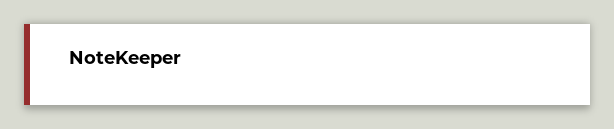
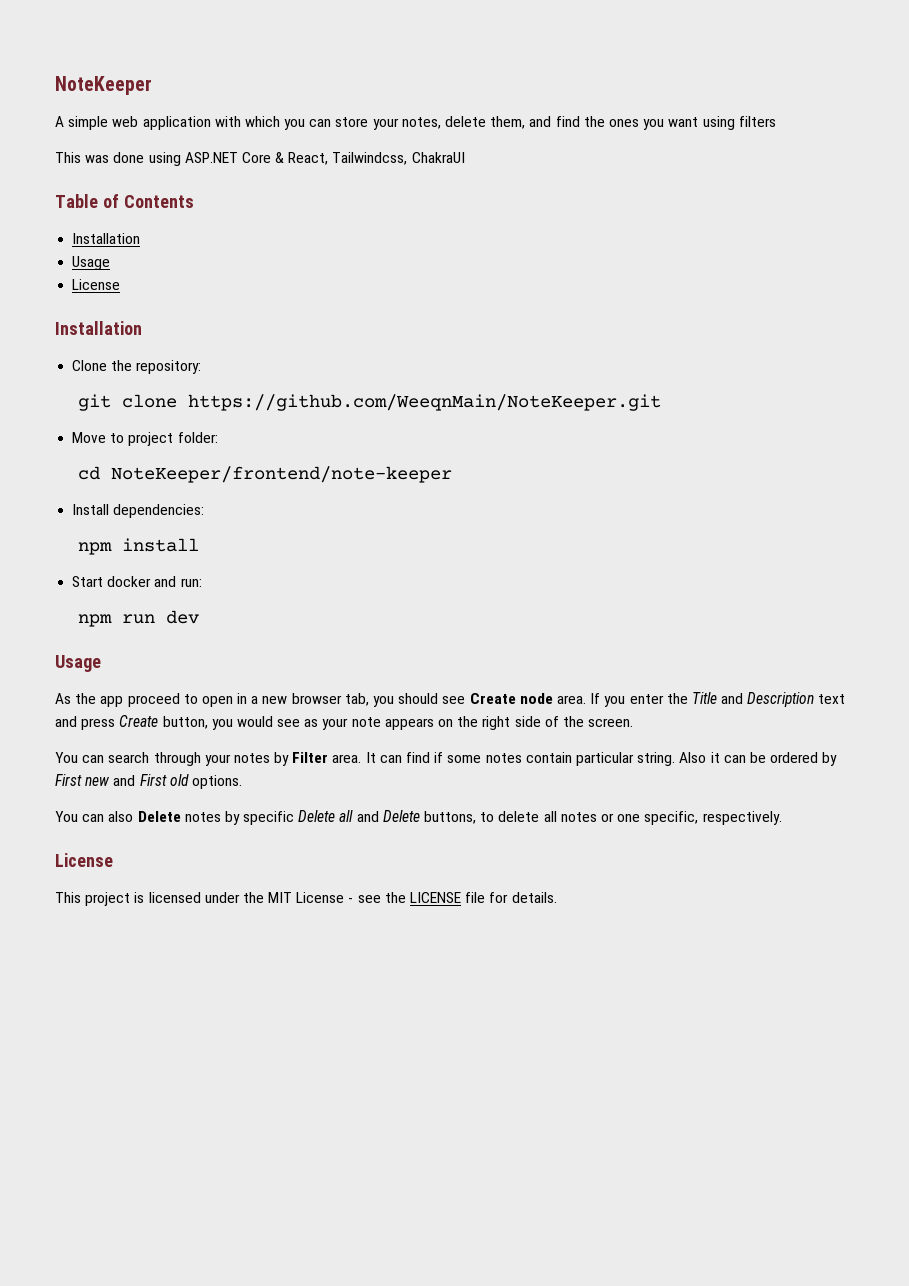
(181, 59) none -> [55,116,776,130] [55,152,465,166] [55,194,194,208] [72,233,141,244] [72,256,111,270] [72,279,121,290] [55,321,142,335] [72,360,202,374] [78,394,662,411] [72,432,218,446] [78,466,453,483] [72,504,205,518] [78,538,200,555] [72,576,202,587] [78,610,200,627] [55,655,101,672] [55,692,846,707] [55,715,634,730] [55,752,838,766] [55,774,242,789] [55,810,782,825] [55,853,113,867] [55,892,557,906] // A simple web application with which you can store your notes, delete them, and find the ones you want using filters // This was done using ASP.NET Core & React, Tailwindcss, ChakraUI // Table of Contents // Installation // Usage // License // Installation // Clone the repository: // git clone https://github.com/WeeqnMain/NoteKeeper.git // Move to project folder: // cd NoteKeeper/frontend/note-keeper // Install dependencies: // npm install // Start docker and run: // npm run dev // Usage // As the app proceed to open in a new browser tab, you should see Create node area. If you enter the Title and Description text and press Create button, you would see as your note appears on the right side of the screen. // You can search through your notes by Filter area. It can find if some notes contain particular string. Also it can be ordered by First new and First old options. // You can also Delete notes by specific Delete all and Delete buttons, to delete all notes or one specific, respectively. // License // This project is licensed under the MIT License - see the LICENSE file for details.

